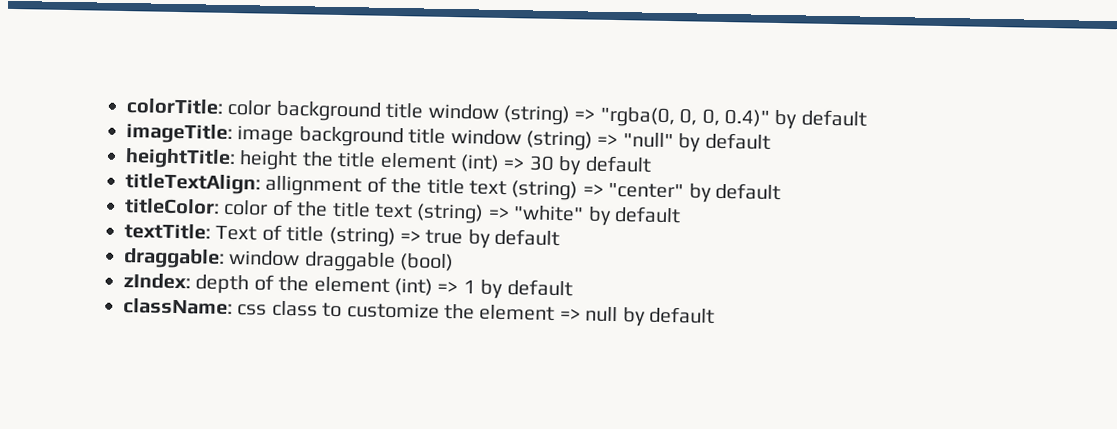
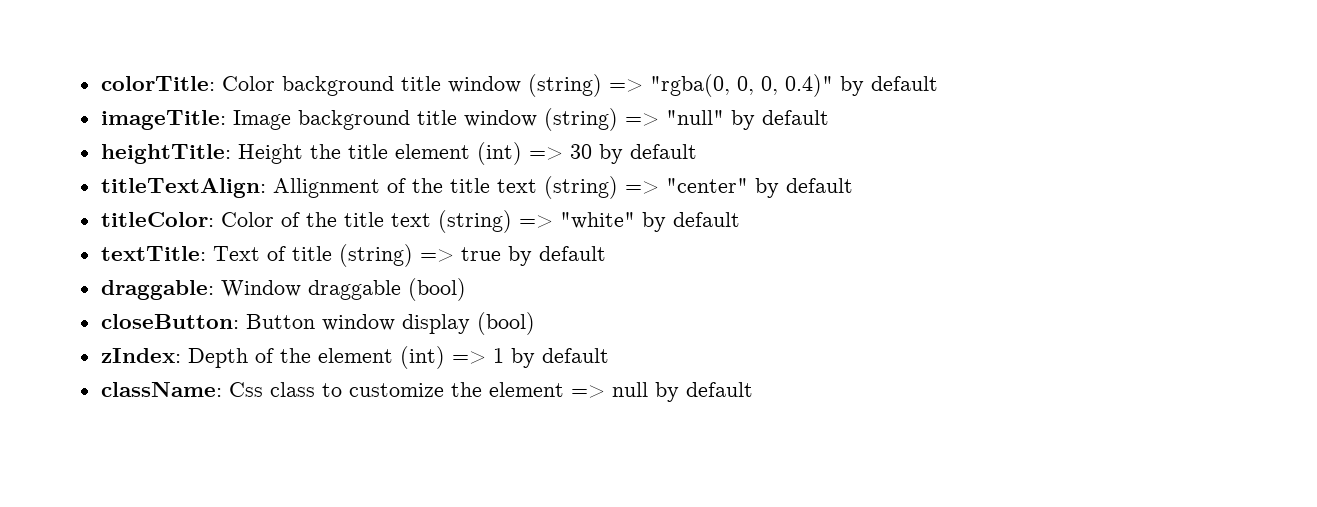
[227,99,273,116] color -> [221,76,275,91] Color
[237,125,295,146] image -> [232,110,291,130] Image
[239,150,299,171] height -> [237,144,303,164] Height
[265,175,363,197] allignment -> [272,178,380,198] Allignment
[223,199,269,216] color -> [220,212,274,227] Color
[229,249,301,267] window -> [220,280,301,297] Window
(455, 262) none -> [100,312,535,335] // closeButton: Button window display (bool)
[195,274,250,295] depth -> [187,348,248,368] Depth
[237,304,268,316] css -> [228,382,263,397] Css

